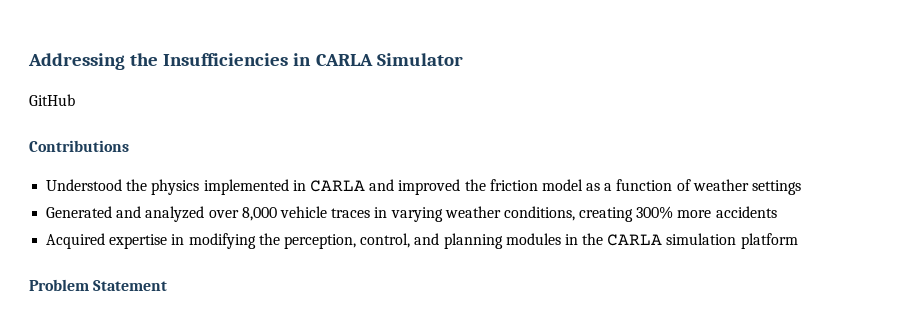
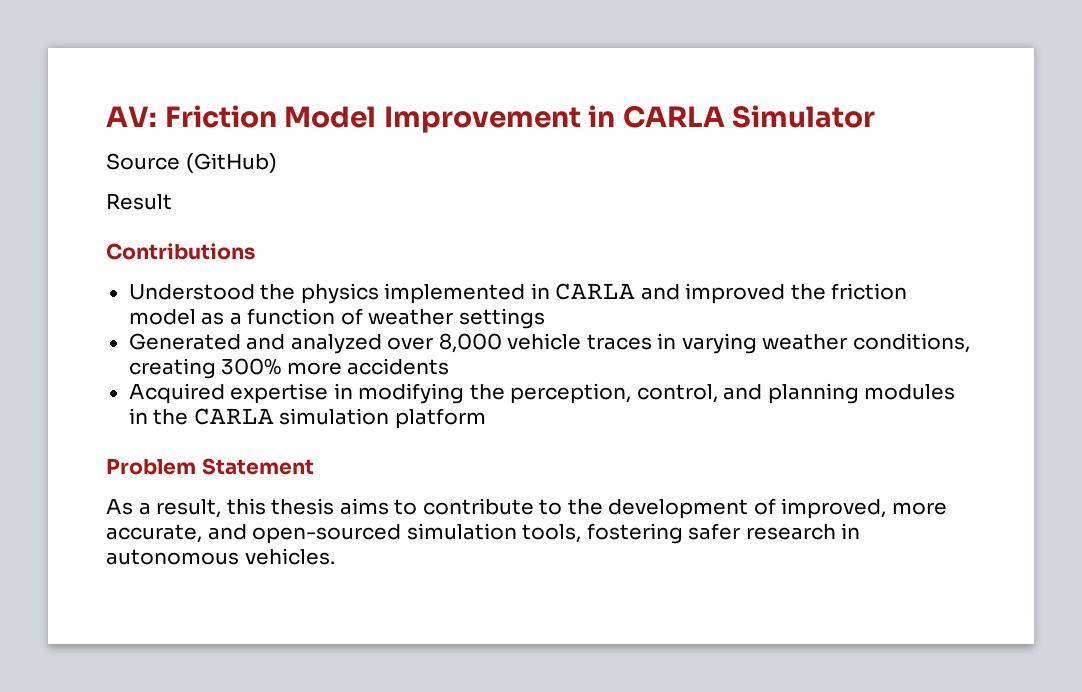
[28,53,289,70] Addressing the Insufficiencies -> [106,105,581,133] AV: Friction Model Improvement
[29,94,75,106] GitHub -> [106,153,277,173] [106,193,172,210] Source (GitHub) // Result
(168, 285) none -> [106,498,947,519] [106,523,861,544] [106,548,335,565] // As a result, this thesis aims to contribute to the development of improved, more accurate, and open-sourced simulation tools, fostering safer research in autonomous vehicles.

